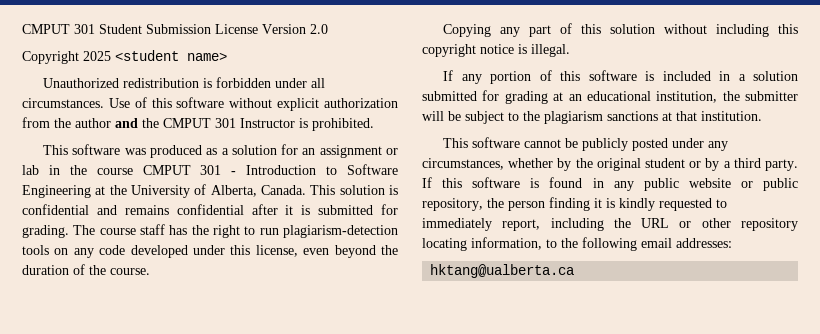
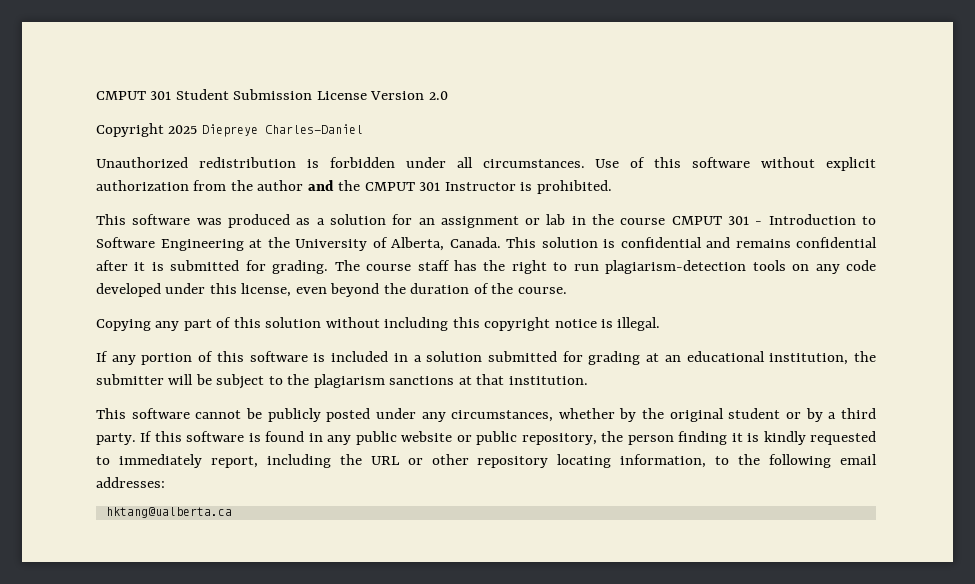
[115,50,227,61] <student name> -> [201,124,363,137] Diepreye Charles-Daniel

